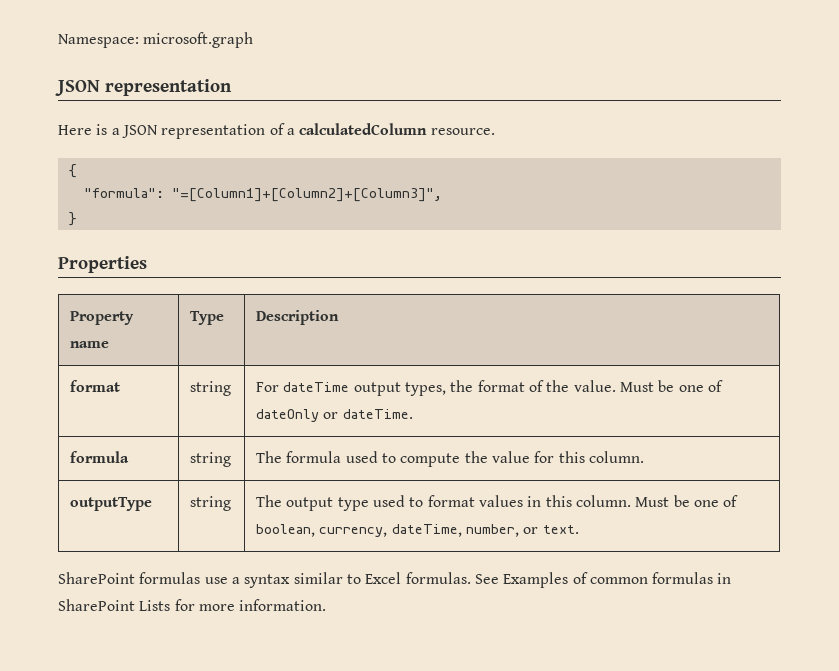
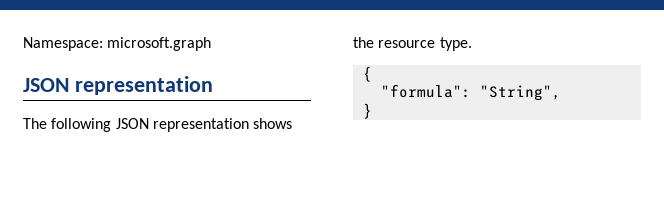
[58,123,495,139] Here is a JSON representation of a calculatedColumn resource. -> [23,118,293,132] [353,37,472,51] The following JSON representation shows the resource type.
[171,188,442,202] "=[Column1]+[Column2]+[Column3]", -> [479,85,561,101] "String",
[58,256,147,273] [70,311,135,325] [70,341,110,348] [190,311,225,325] [256,310,340,325] [70,380,121,392] [190,381,232,396] [256,380,723,396] [256,409,413,422] [70,451,130,463] [190,452,232,467] [256,451,644,467] [70,497,153,511] [190,496,232,511] [256,495,739,511] [256,524,579,537] [58,572,732,588] [58,599,327,611] // Properties // Property name | Type | Description // format | string | For dateTime output types, the format of the value. Must be one of dateOnly or dateTime. // formula | string | The formula used to compute the value for this column. // outputType | string | The output type used to format values in this column. Must be one of boolean, currency, dateTime, number, or text. // SharePoint formulas use a syntax similar to Excel formulas. See Examples of common formulas in SharePoint Lists for more information. -> (372, 111) none

